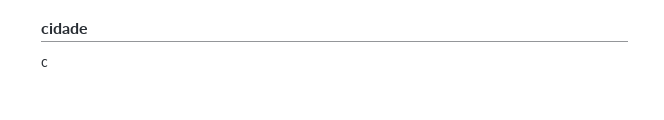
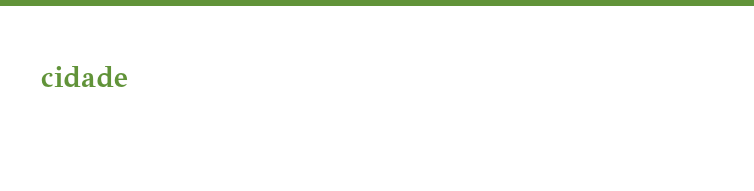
[41,59,48,67] // c -> (128, 77) none

